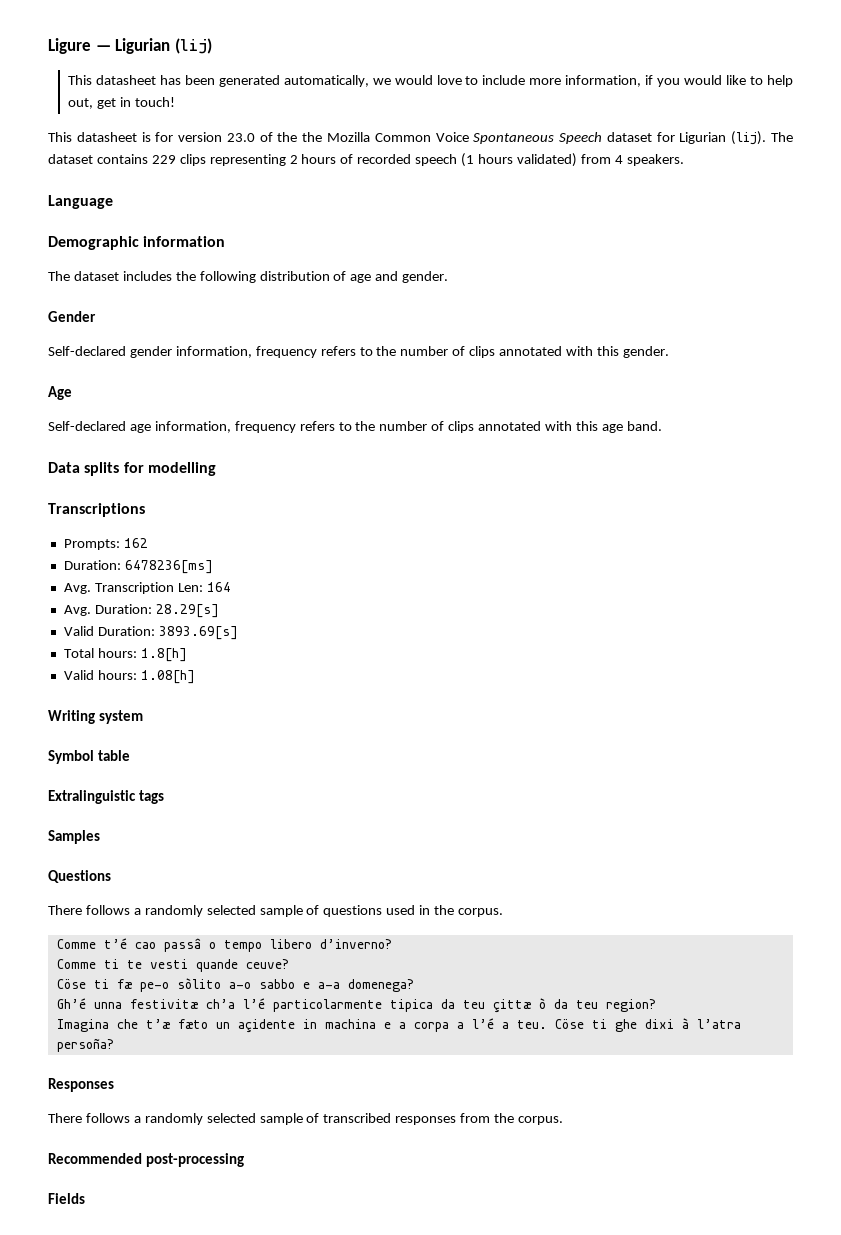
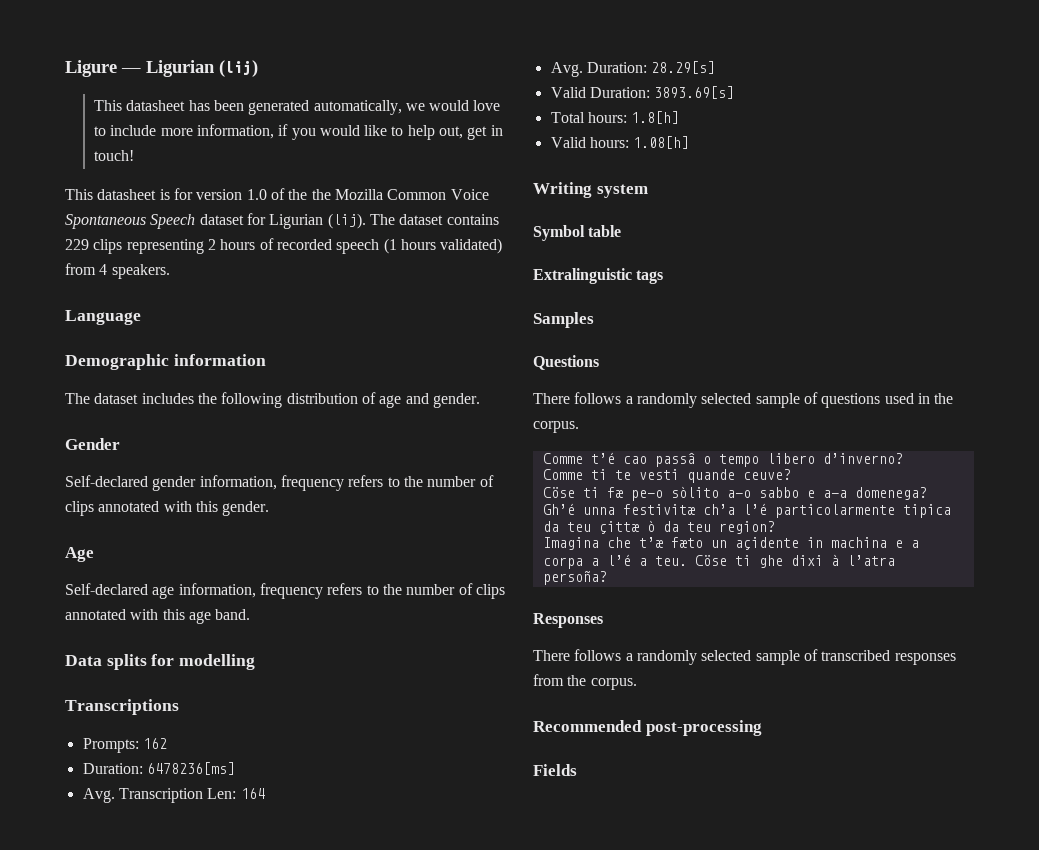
[226,133,255,142] 23.0 -> [246,189,267,200] 1.0

